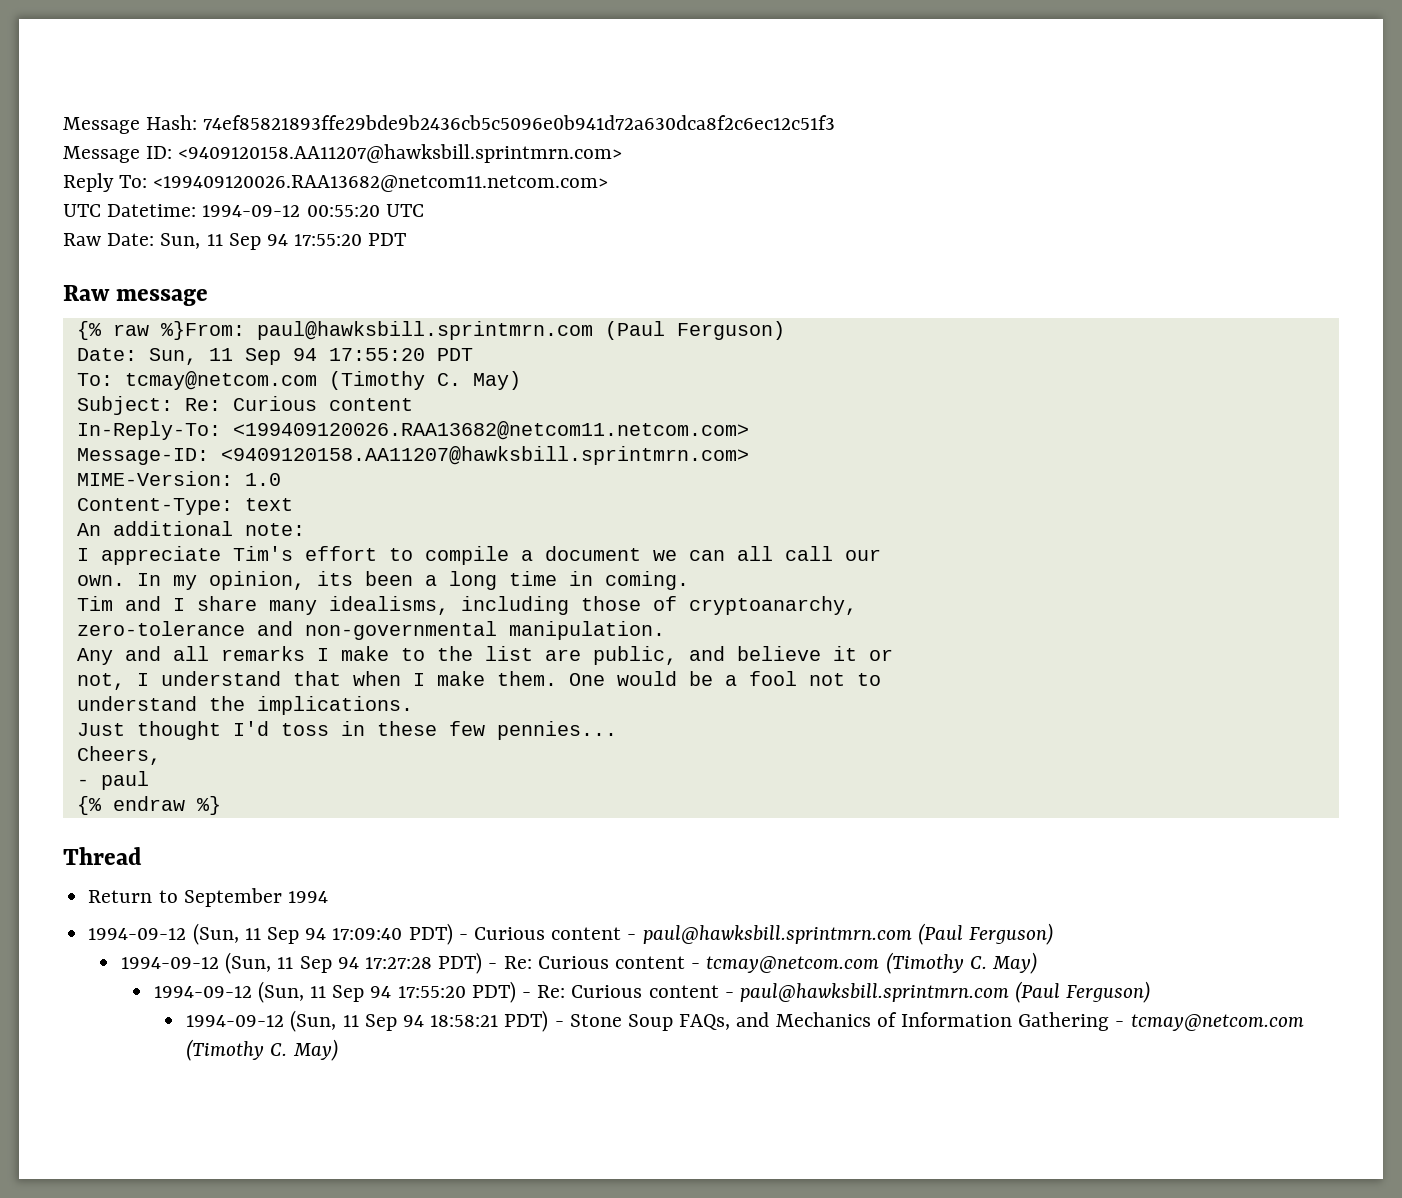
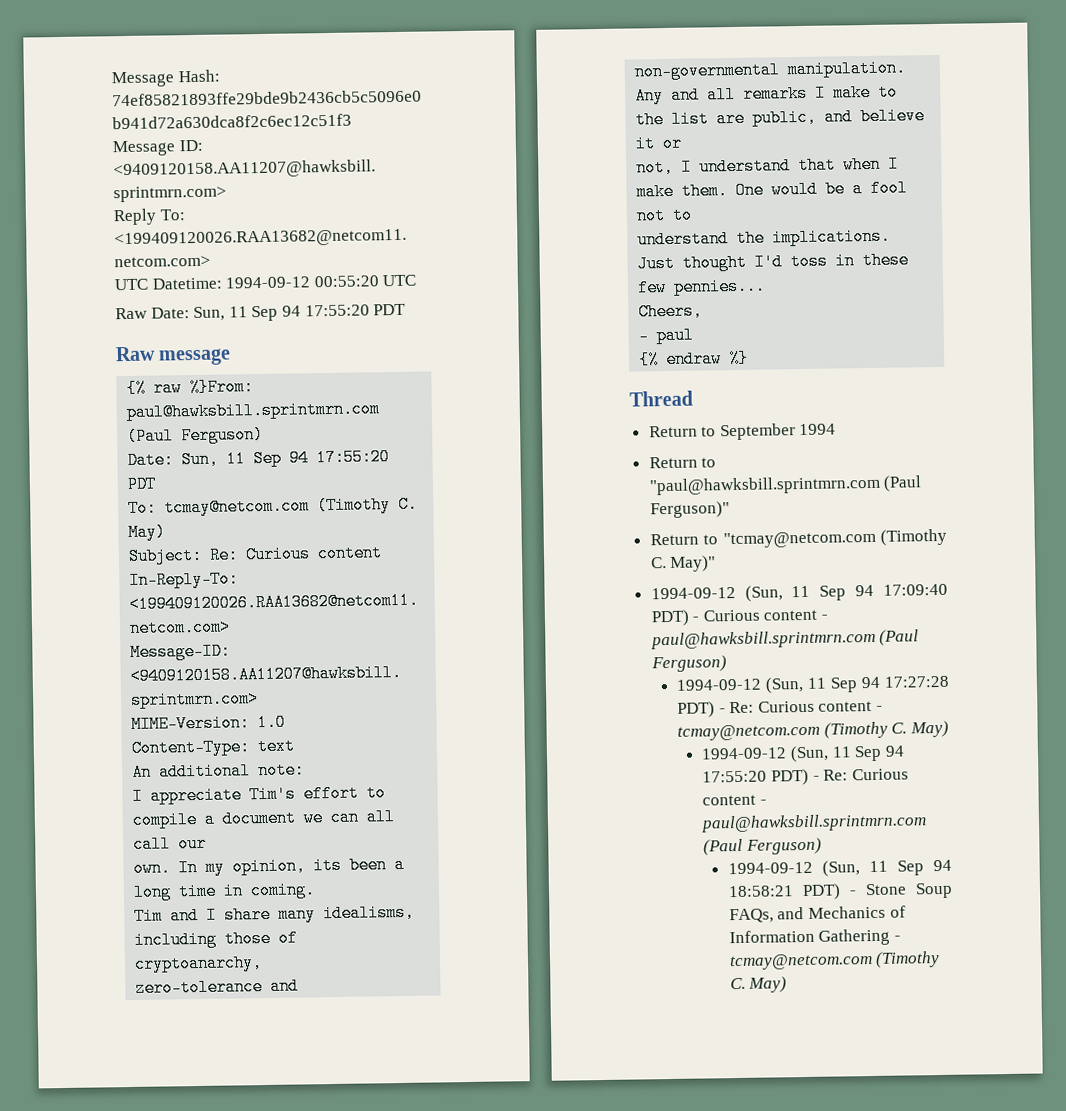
(328, 897) none -> [648,456,717,469] [648,475,923,496] [649,501,730,519] [649,528,947,549] [650,555,717,572] // Return to "paul@hawksbill.sprintmrn.com (Paul Ferguson)" // Return to "tcmay@netcom.com (Timothy C. May)"

